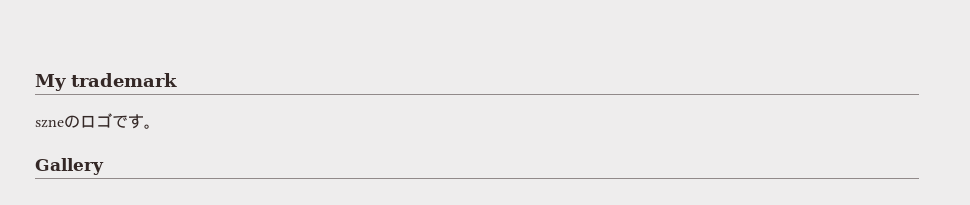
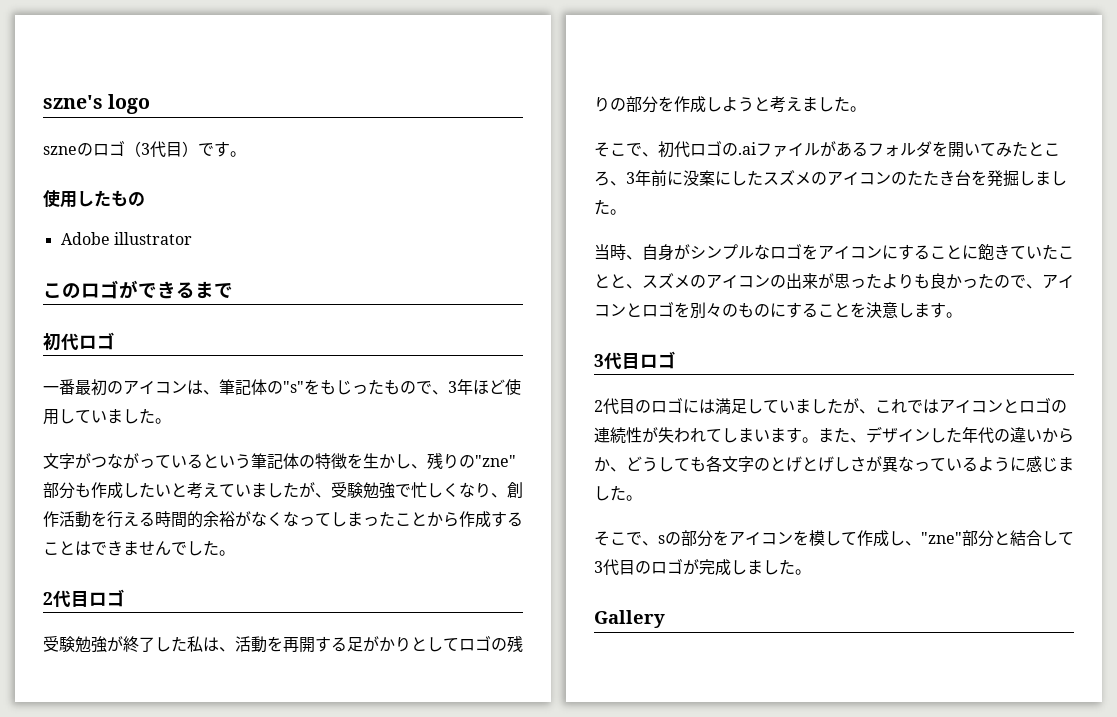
[35,73,177,91] My trademark -> [43,94,151,114] szne's logo
(112, 120) none -> [125,141,198,158] （3代目）
(160, 126) none -> [43,190,145,208] [60,232,192,245] [43,280,233,299] [43,332,115,351] [43,379,521,396] [43,408,171,425] [43,453,516,470] [43,482,523,499] [43,511,523,528] [43,540,235,556] [43,589,125,608] [43,635,523,653] [594,96,866,113] [594,140,1060,158] [594,170,1067,187] [594,199,626,215] [594,243,1074,261] [594,273,1074,289] [594,301,962,319] [594,351,676,370] [594,397,1067,415] [594,426,1074,444] [594,456,1074,472] [594,485,642,501] [594,530,1074,547] [594,558,811,576] // 使用したもの // Adobe illustrator // このロゴができるまで // 初代ロゴ // 一番最初のアイコンは、筆記体の"s"をもじったもので、3年ほど使用していました。 // 文字がつながっているという筆記体の特徴を生かし、残りの"zne"部分も作成したいと考えていましたが、受験勉強で忙しくなり、創作活動を行える時間的余裕がなくなってしまったことから作成することはできませんでした。 // 2代目ロゴ // 受験勉強が終了した私は、活動を再開する足がかりとしてロゴの残りの部分を作成しようと考えました。 // そこで、初代ロゴの.aiファイルがあるフォルダを開いてみたところ、3年前に没案にしたスズメのアイコンのたたき台を発掘しました。 // 当時、自身がシンプルなロゴをアイコンにすることに飽きていたことと、スズメのアイコンの出来が思ったよりも良かったので、アイコンとロゴを別々のものにすることを決意します。 // 3代目ロゴ // 2代目のロゴには満足していましたが、これではアイコンとロゴの連続性が失われてしまいます。また、デザインした年代の違いからか、どうしても各文字のとげとげしさが異なっているように感じました。 // そこで、sの部分をアイコンを模して作成し、"zne"部分と結合して3代目のロゴが完成しました。

